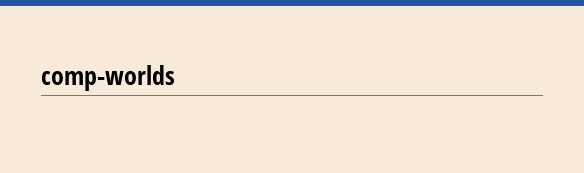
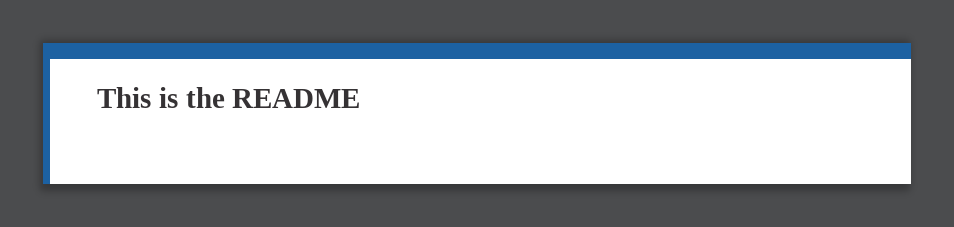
[41,65,175,91] comp-worlds -> [97,87,361,108] This is the README

